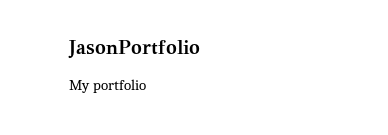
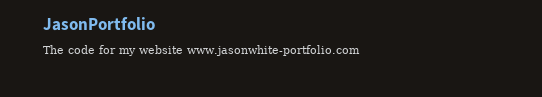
[69,79,146,93] My portfolio -> [43,45,360,56] The code for my website www.jasonwhite-portfolio.com

